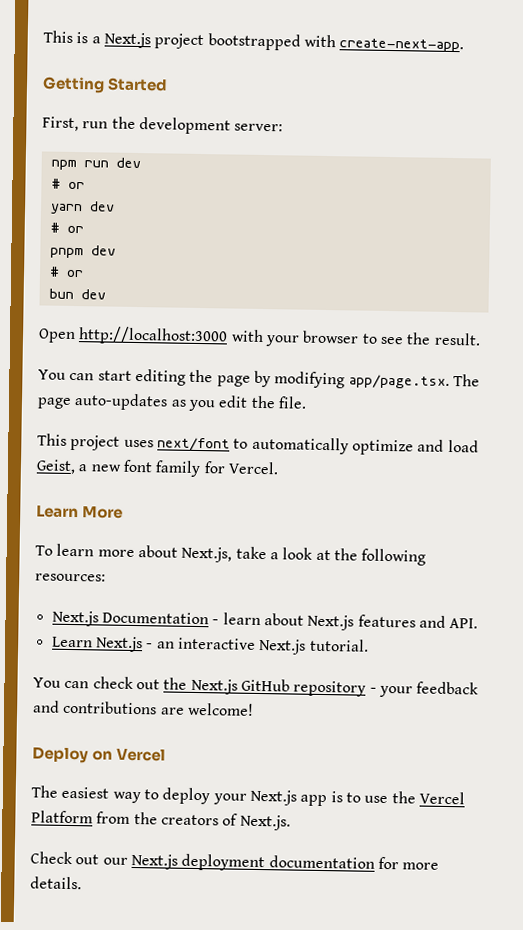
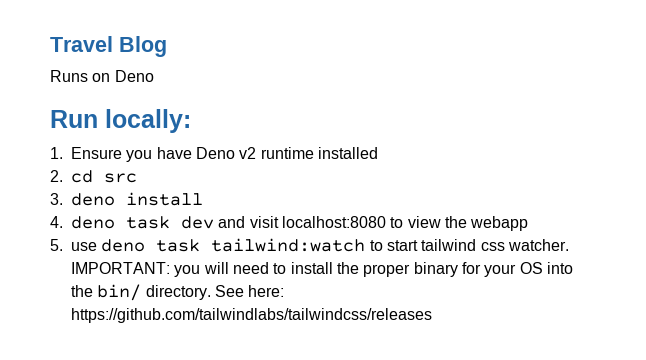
[43,30,465,53] [42,76,169,94] [42,116,284,135] [50,157,141,171] [50,178,85,190] [49,201,115,215] [49,222,84,234] [49,245,116,259] [48,266,84,278] [48,288,106,300] [38,326,481,347] [38,368,480,389] [37,393,307,412] [37,433,479,456] [36,459,279,478] [36,505,124,519] [35,543,427,566] [35,573,106,582] [51,610,479,631] [51,636,369,655] [33,676,480,698] [33,700,254,716] [32,746,167,764] [31,785,465,807] [31,810,291,831] [30,851,440,872] [30,876,82,890] This is a Next.js project bootstrapped with create-next-app. // Getting Started // First, run the development server: // npm run dev // # or // yarn dev // # or // pnpm dev // # or // bun dev // Open http://localhost:3000 with your browser to see the result. // You can start editing the page by modifying app/page.tsx. The page auto-updates as you edit the file. // This project uses next/font to automatically optimize and load Geist, a new font family for Vercel. // Learn More // To learn more about Next.js, take a look at the following resources: // Next.js Documentation - learn about Next.js features and API. // Learn Next.js - an interactive Next.js tutorial. // You can check out the Next.js GitHub repository - your feedback and contributions are welcome! // Deploy on Vercel // The easiest way to deploy your Next.js app is to use the Vercel Platform from the creators of Next.js. // Check out our Next.js deployment documentation for more details. -> [50,36,167,57] [50,70,154,82] [50,109,191,133] [50,147,378,162] [50,170,137,183] [50,192,203,206] [50,216,529,231] [50,238,569,252] [71,262,573,277] [71,284,285,301] [71,308,432,323] Travel Blog // Runs on Deno // Run locally: // 1. Ensure you have Deno v2 runtime installed // 2. cd src // 3. deno install // 4. deno task dev and visit localhost:8080 to view the webapp // 5. use deno task tailwind:watch to start tailwind css watcher. IMPORTANT: you will need to install the proper binary for your OS into the bin/ directory. See here: https://github.com/tailwindlabs/tailwindcss/releases

